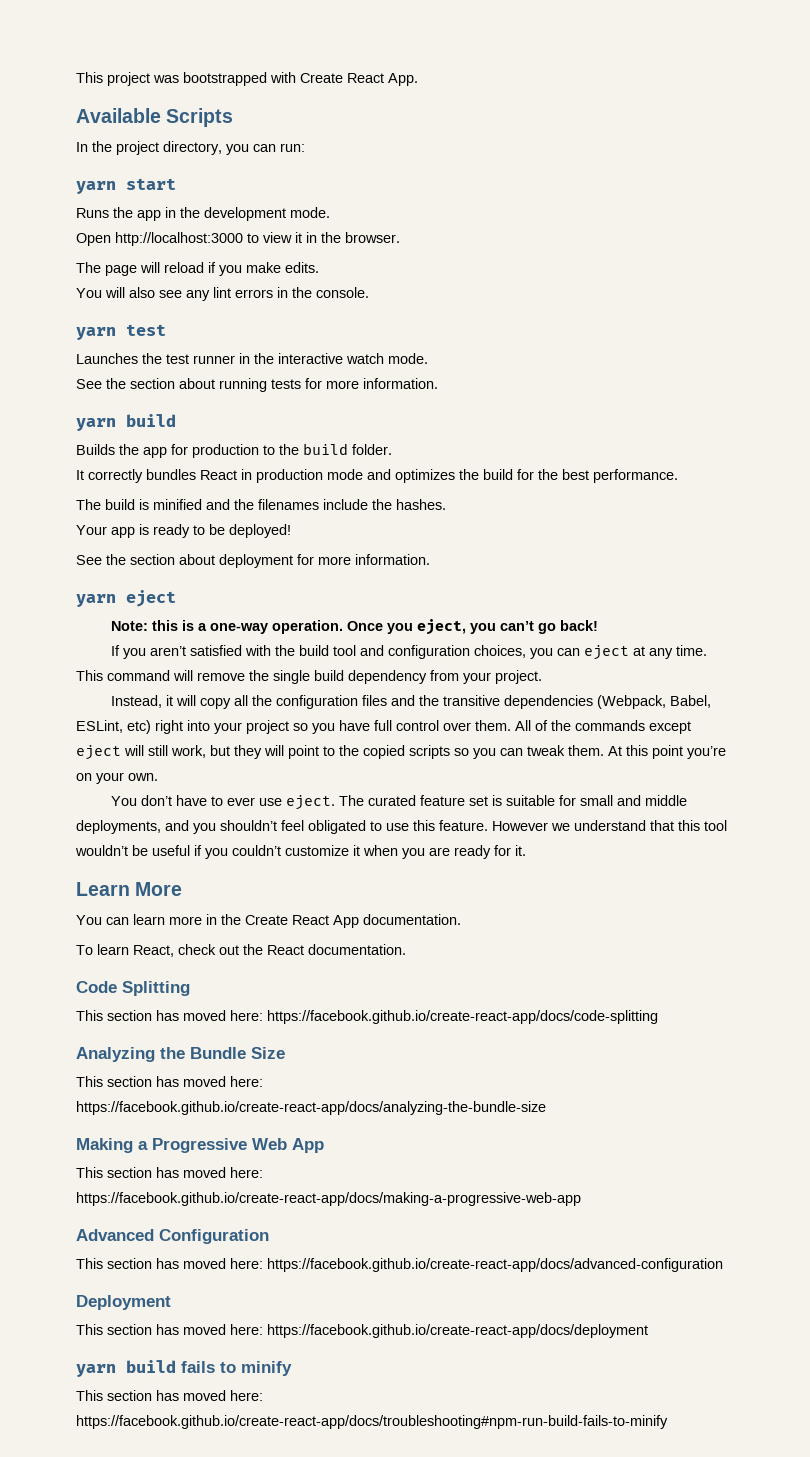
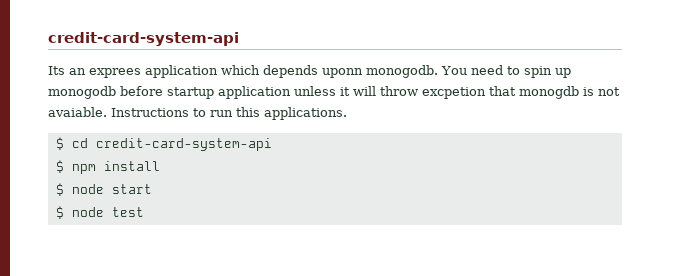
[76,72,418,86] [76,108,234,127] [76,141,305,155] [76,178,176,194] [76,207,330,221] [76,232,400,246] [76,262,319,276] [76,287,369,301] [76,324,166,340] [76,353,428,364] [76,378,438,392] [76,414,176,431] [76,443,392,458] [76,469,678,483] [76,499,446,510] [76,524,291,538] [76,554,430,568] [76,590,176,607] [111,619,599,635] [111,645,708,660] [76,670,542,684] [111,695,712,709] [76,720,691,734] [76,745,726,760] [76,772,158,784] [111,795,688,810] [76,820,727,834] [75,845,526,859] [76,882,183,896] [76,914,461,928] [76,944,406,957] [76,981,190,996] [76,1010,658,1024] [76,1047,285,1062] [76,1076,263,1087] [76,1101,546,1115] [76,1138,324,1153] [76,1167,263,1178] [76,1192,581,1206] [76,1229,269,1244] [76,1258,723,1272] [76,1295,171,1310] [76,1324,648,1338] [76,1360,292,1377] [76,1390,263,1401] [76,1415,668,1429] This project was bootstrapped with Create React App. // Available Scripts // In the project directory, you can run: // yarn start // Runs the app in the development mode. // Open http://localhost:3000 to view it in the browser. // The page will reload if you make edits. // You will also see any lint errors in the console. // yarn test // Launches the test runner in the interactive watch mode. // See the section about running tests for more information. // yarn build // Builds the app for production to the build folder. // It correctly bundles React in production mode and optimizes the build for the best performance. // The build is minified and the filenames include the hashes. // Your app is ready to be deployed! // See the section about deployment for more information. // yarn eject // Note: this is a one-way operation. Once you eject, you can’t go back! // If you aren’t satisfied with the build tool and configuration choices, you can eject at any time. This command will remove the single build dependency from your project. // Instead, it will copy all the configuration files and the transitive dependencies (Webpack, Babel, ESLint, etc) right into your project so you have full control over them. All of the commands except eject will still work, but they will point to the copied scripts so you can tweak them. At this point you’re on your own. // You don’t have to ever use eject. The curated feature set is suitable for small and middle deployments, and you shouldn’t feel obligated to use this feature. However we understand that this tool wouldn’t be useful if you couldn’t customize it when you are ready for it. // Learn More // You can learn more in the Create React App documentation. // To learn React, check out the React documentation. // Code Splitting // This section has moved here: https://facebook.github.io/create-react-app/docs/code-splitting // Analyzing the Bundle Size // This section has moved here: https://facebook.github.io/create-react-app/docs/analyzing-the-bundle-size // Making a Progressive Web App // This section has moved here: https://facebook.github.io/create-react-app/docs/making-a-progressive-web-app // Advanced Configuration // This section has moved here: https://facebook.github.io/create-react-app/docs/advanced-configuration // Deployment // This section has moved here: https://facebook.github.io/create-react-app/docs/deployment // yarn build fails to minify // This section has moved here: https://facebook.github.io/create-react-app/docs/troubleshooting#npm-run-build-fails-to-minify -> [48,32,239,46] [48,65,571,78] [48,86,620,99] [48,107,347,120] [55,137,272,151] [55,160,160,174] [55,183,152,196] [55,206,144,219] credit-card-system-api // Its an exprees application which depends uponn monogodb. You need to spin up monogodb before startup application unless it will throw excpetion that monogdb is not avaiable. Instructions to run this applications. // $ cd credit-card-system-api // $ npm install // $ node start // $ node test

